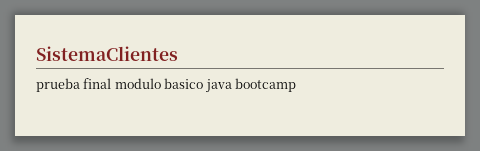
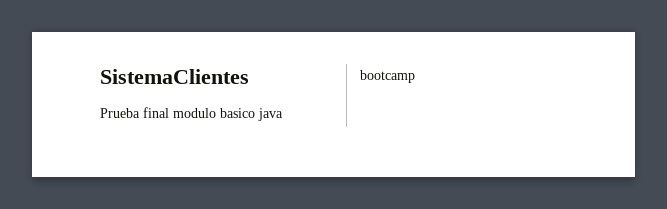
[36,78,80,92] prueba -> [100,108,140,118] Prueba

